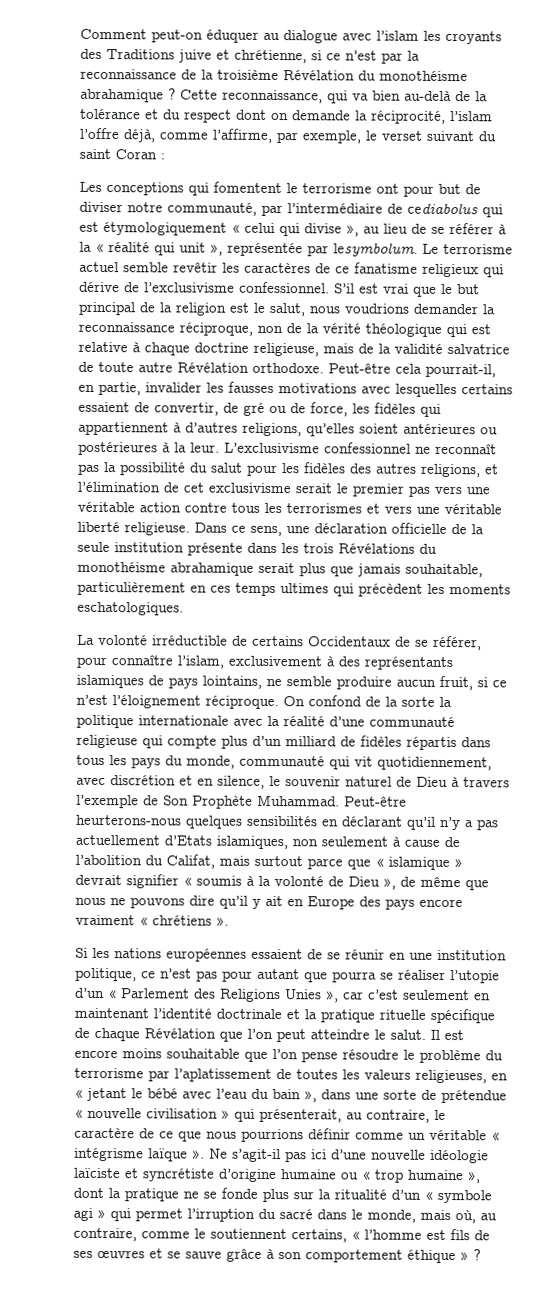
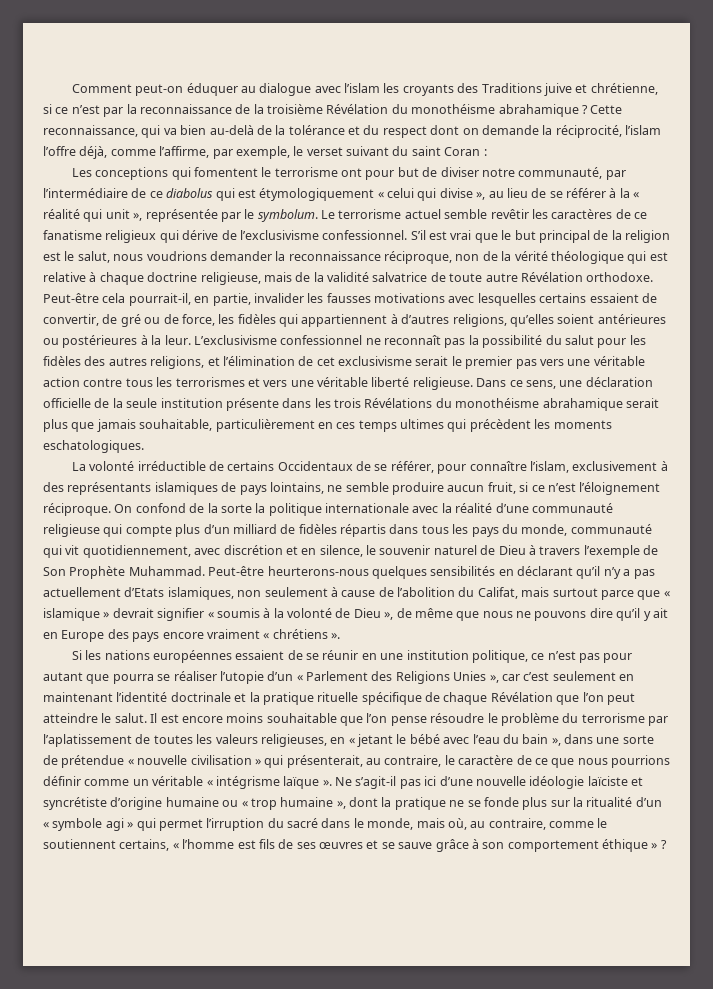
[407,202,478,215] cediabolus -> [149,188,214,198] ce diabolus
[333,242,418,257] lesymbolum. -> [244,209,318,222] le symbolum.

